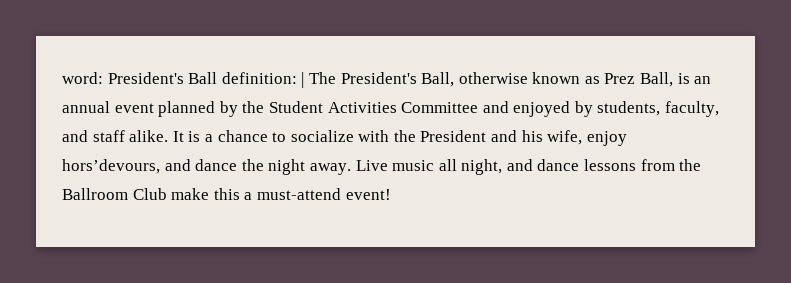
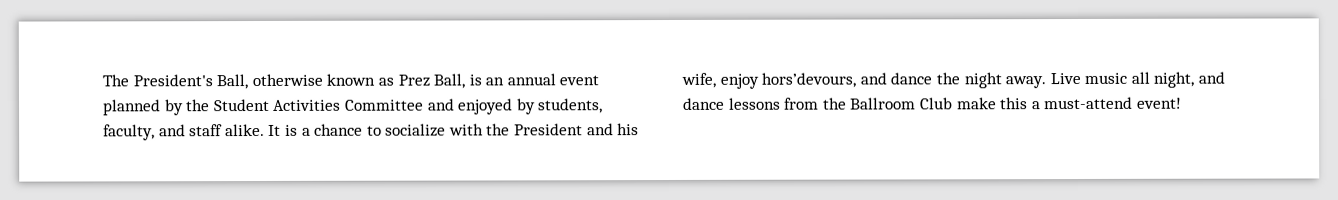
[62,72,305,88] word: President's Ball definition: | -> (102, 80) none

